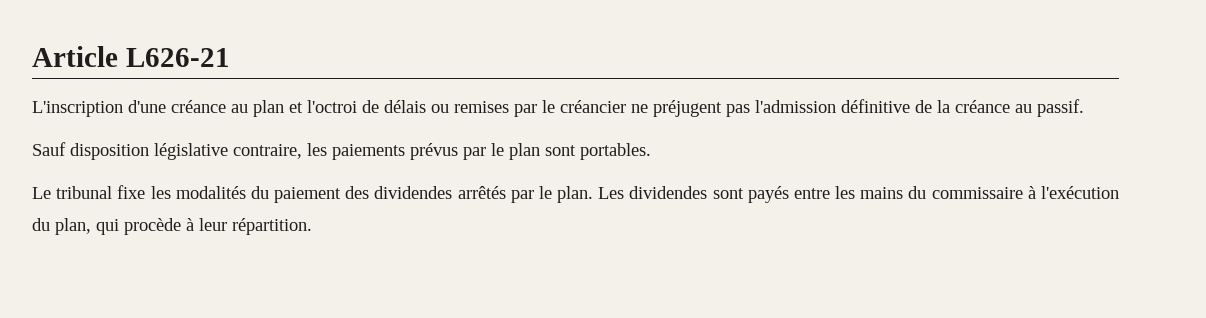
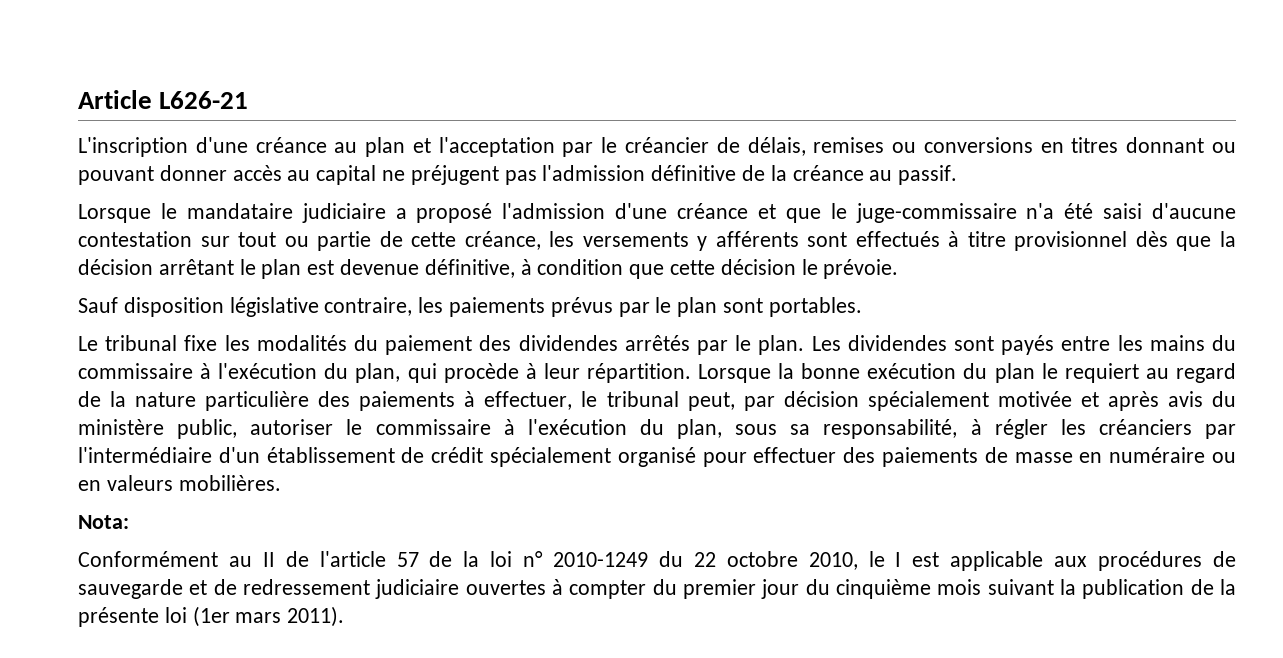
[307,100,626,117] l'octroi de délais ou remises par le créancier -> [438,137,1237,157] [78,165,377,185] l'acceptation par le créancier de délais, remises ou conversions en titres donnant ou pouvant donner accès au capital
(1084, 108) none -> [78,203,1236,223] [78,231,1236,251] [78,259,899,279] // Lorsque le mandataire judiciaire a proposé l'admission d'une créance et que le juge-commissaire n'a été saisi d'aucune contestation sur tout ou partie de cette créance, les versements y afférents sont effectués à titre provisionnel dès que la décision arrêtant le plan est devenue définitive, à condition que cette décision le prévoie.
(312, 226) none -> [698,363,1236,383] [78,391,1236,411] [78,419,1236,439] [78,447,1236,467] [78,475,281,491] [78,515,129,529] [78,551,1237,571] [78,579,1236,599] [78,606,345,627] Lorsque la bonne exécution du plan le requiert au regard de la nature particulière des paiements à effectuer, le tribunal peut, par décision spécialement motivée et après avis du ministère public, autoriser le commissaire à l'exécution du plan, sous sa responsabilité, à régler les créanciers par l'intermédiaire d'un établissement de crédit spécialement organisé pour effectuer des paiements de masse en numéraire ou en valeurs mobilières. // Nota: // Conformément au II de l'article 57 de la loi n° 2010-1249 du 22 octobre 2010, le I est applicable aux procédures de sauvegarde et de redressement judiciaire ouvertes à compter du premier jour du cinquième mois suivant la publication de la présente loi (1er mars 2011).

